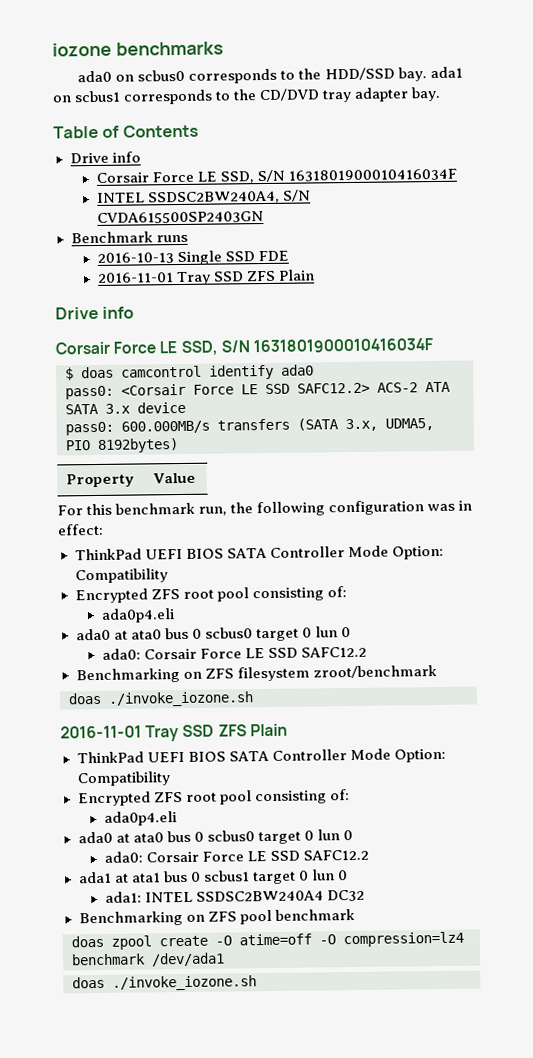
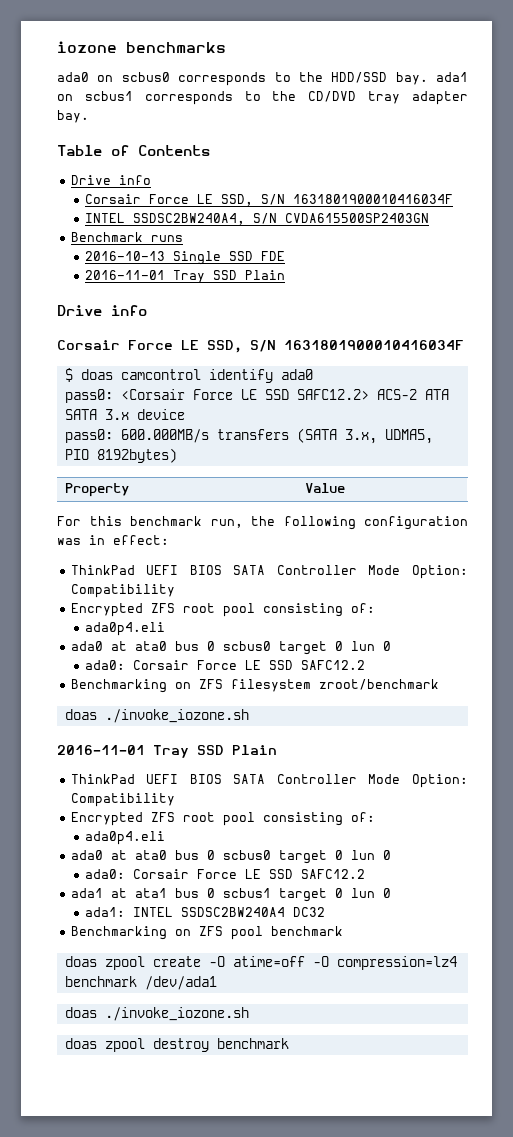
[245,270,276,282] ZFS -> (238, 275) none
[217,724,247,737] ZFS -> (224, 750) none
(257, 983) none -> [64,1038,289,1052] // doas zpool destroy benchmark

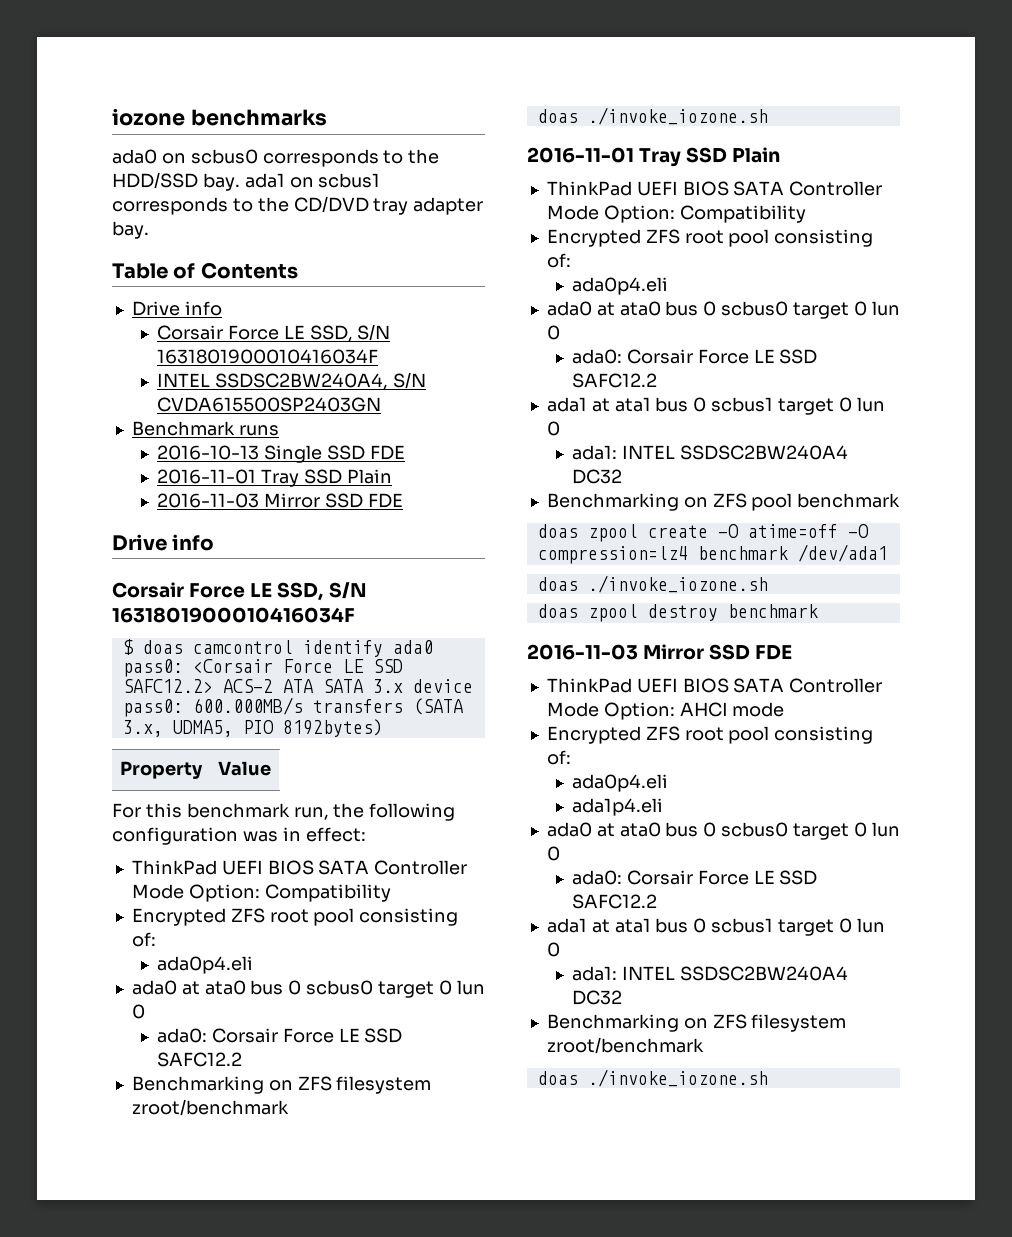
(286, 275) none -> [157,493,403,508] // 2016-11-03 Mirror SSD FDE
(289, 1043) none -> [527,644,793,660] [546,678,883,693] [546,702,785,720] [546,726,874,744] [546,750,571,765] [572,774,669,792] [572,798,664,816] [546,822,900,840] [546,846,560,861] [572,870,818,885] [572,894,658,909] [546,918,885,936] [546,942,560,957] [572,966,848,981] [572,990,623,1005] [546,1014,847,1032] [546,1037,704,1054] [537,1069,768,1087] // 2016-11-03 Mirror SSD FDE // ThinkPad UEFI BIOS SATA Controller Mode Option: AHCI mode // Encrypted ZFS root pool consisting of: // ada0p4.eli // ada1p4.eli // ada0 at ata0 bus 0 scbus0 target 0 lun 0 // ada0: Corsair Force LE SSD SAFC12.2 // ada1 at ata1 bus 0 scbus1 target 0 lun 0 // ada1: INTEL SSDSC2BW240A4 DC32 // Benchmarking on ZFS filesystem zroot/benchmark // doas ./invoke_iozone.sh

